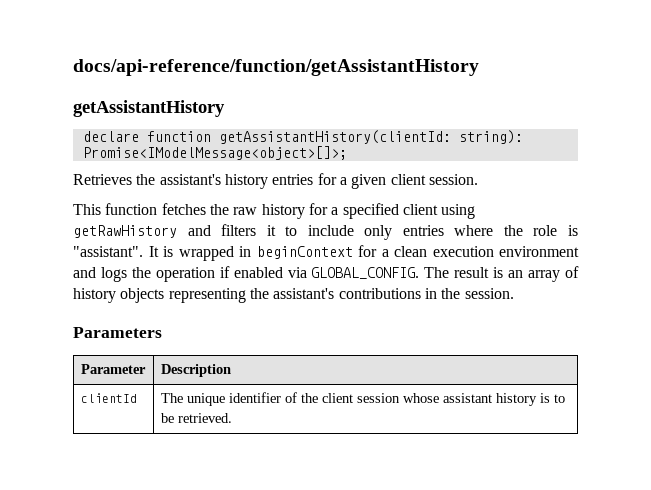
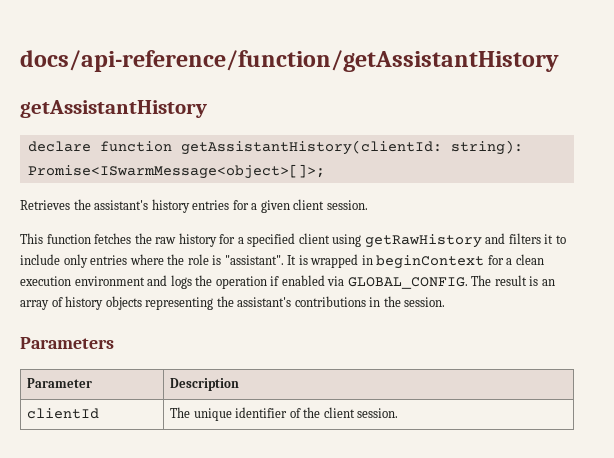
[82,146,347,160] Promise<IModelMessage<object>[]>; -> [27,164,325,179] Promise<ISwarmMessage<object>[]>;
[356,393,565,406] [160,413,232,423] session whose assistant history is to be retrieved. -> [357,408,399,418] session.

